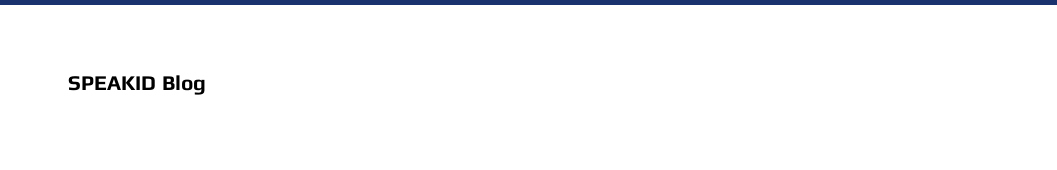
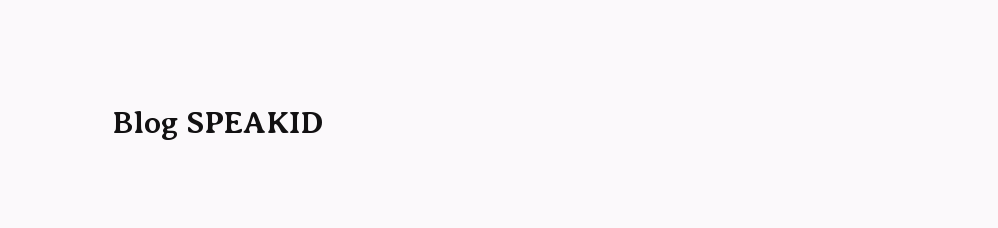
[68,75,206,95] SPEAKID Blog -> [113,111,323,140] Blog SPEAKID

